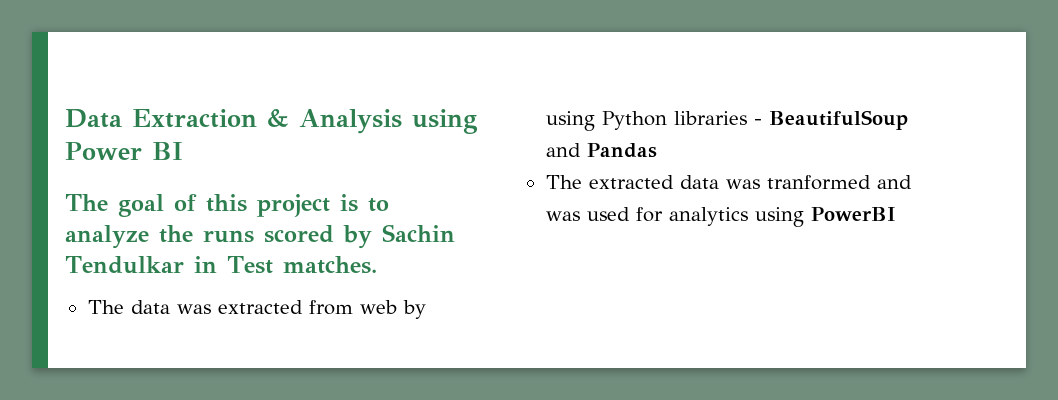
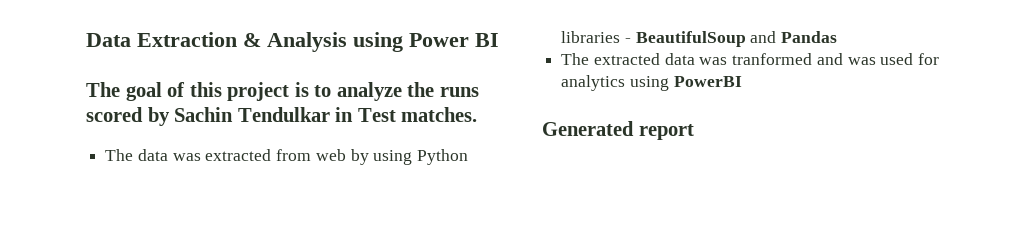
(896, 214) none -> [542,121,694,140] // Generated report

